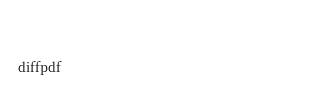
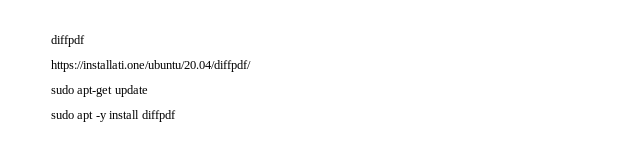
[18,61,62,75] diffpdf -> [51,35,85,47] [51,60,251,72] [51,85,148,97] [51,110,176,122] diffpdf // https://installati.one/ubuntu/20.04/diffpdf/ // sudo apt-get update // sudo apt -y install diffpdf

